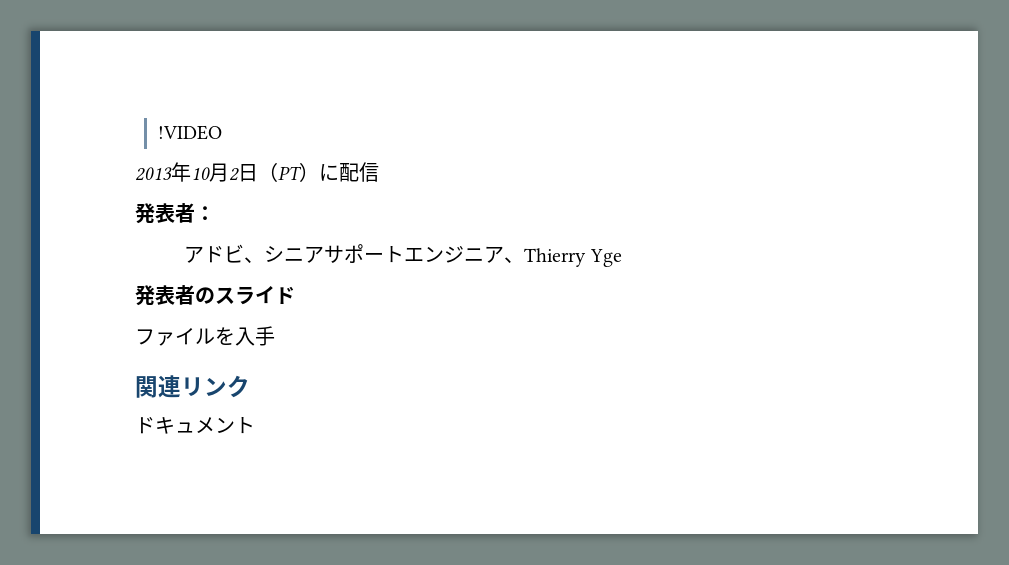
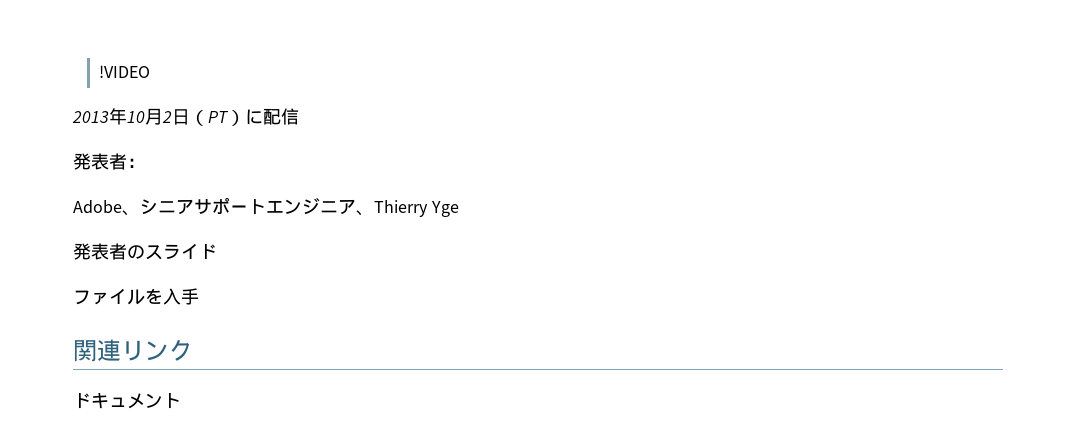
[184,244,245,263] アドビ -> [73,200,122,214] Adobe

